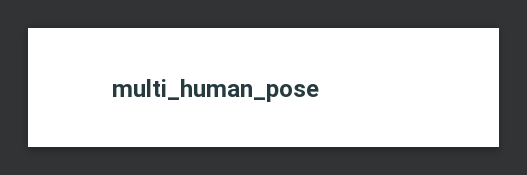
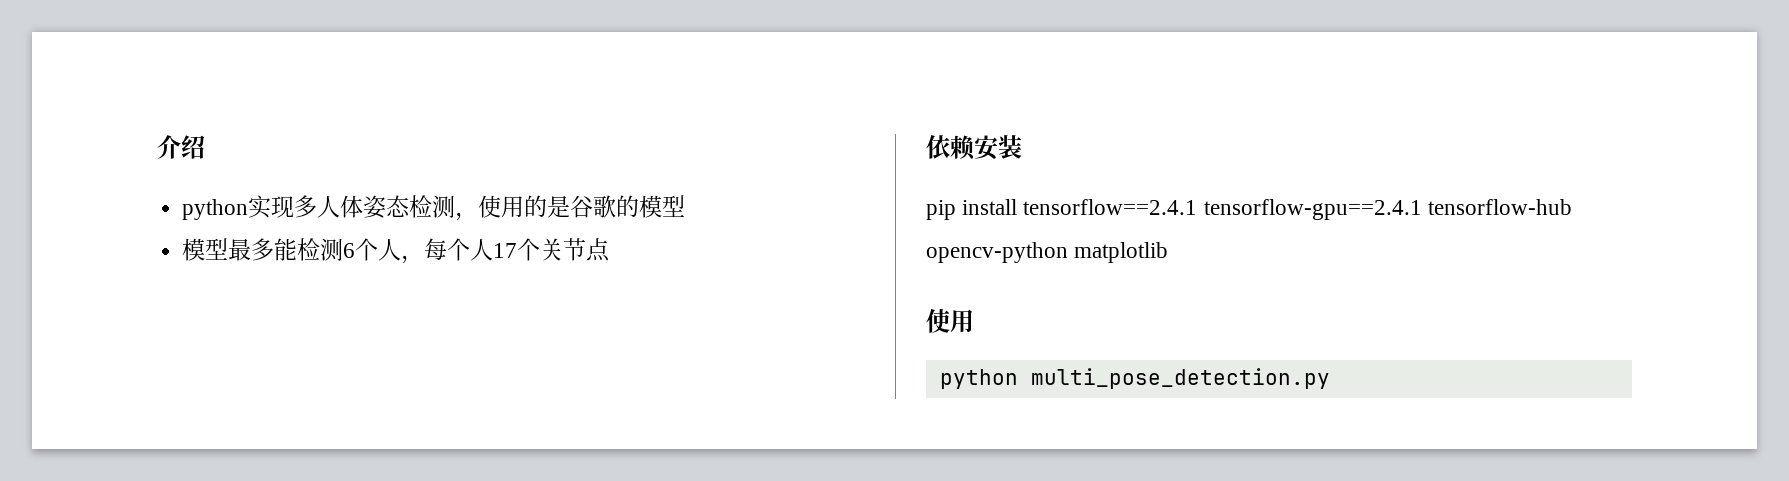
[112,79,319,102] multi_human_pose -> [157,135,205,159] [182,195,686,221] [182,238,611,264] [926,135,1022,160] [926,199,1572,220] [926,242,1169,263] [926,308,974,333] [939,368,1330,389] 介绍 // python实现多人体姿态检测，使用的是谷歌的模型 // 模型最多能检测6个人，每个人17个关节点 // 依赖安装 // pip install tensorflow==2.4.1 tensorflow-gpu==2.4.1 tensorflow-hub opencv-python matplotlib // 使用 // python multi_pose_detection.py

